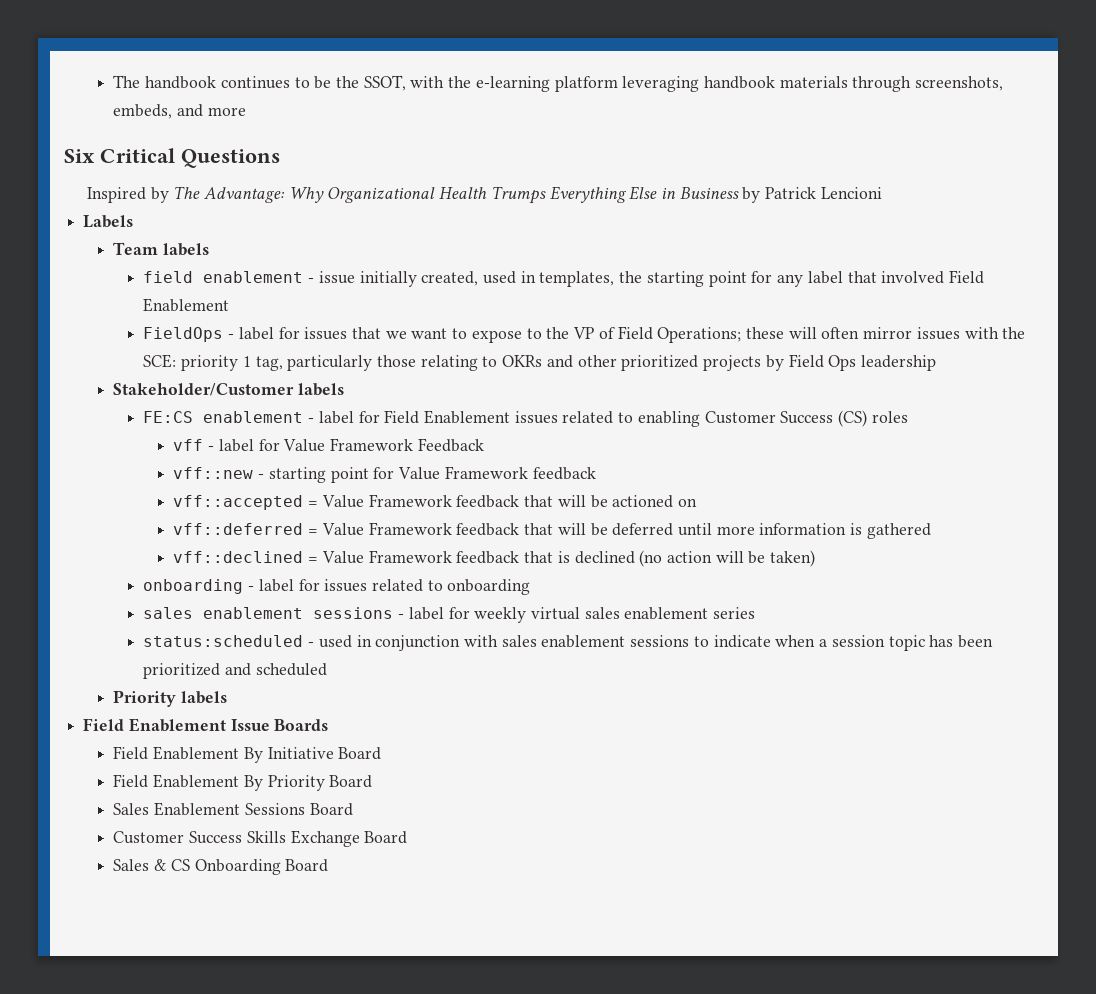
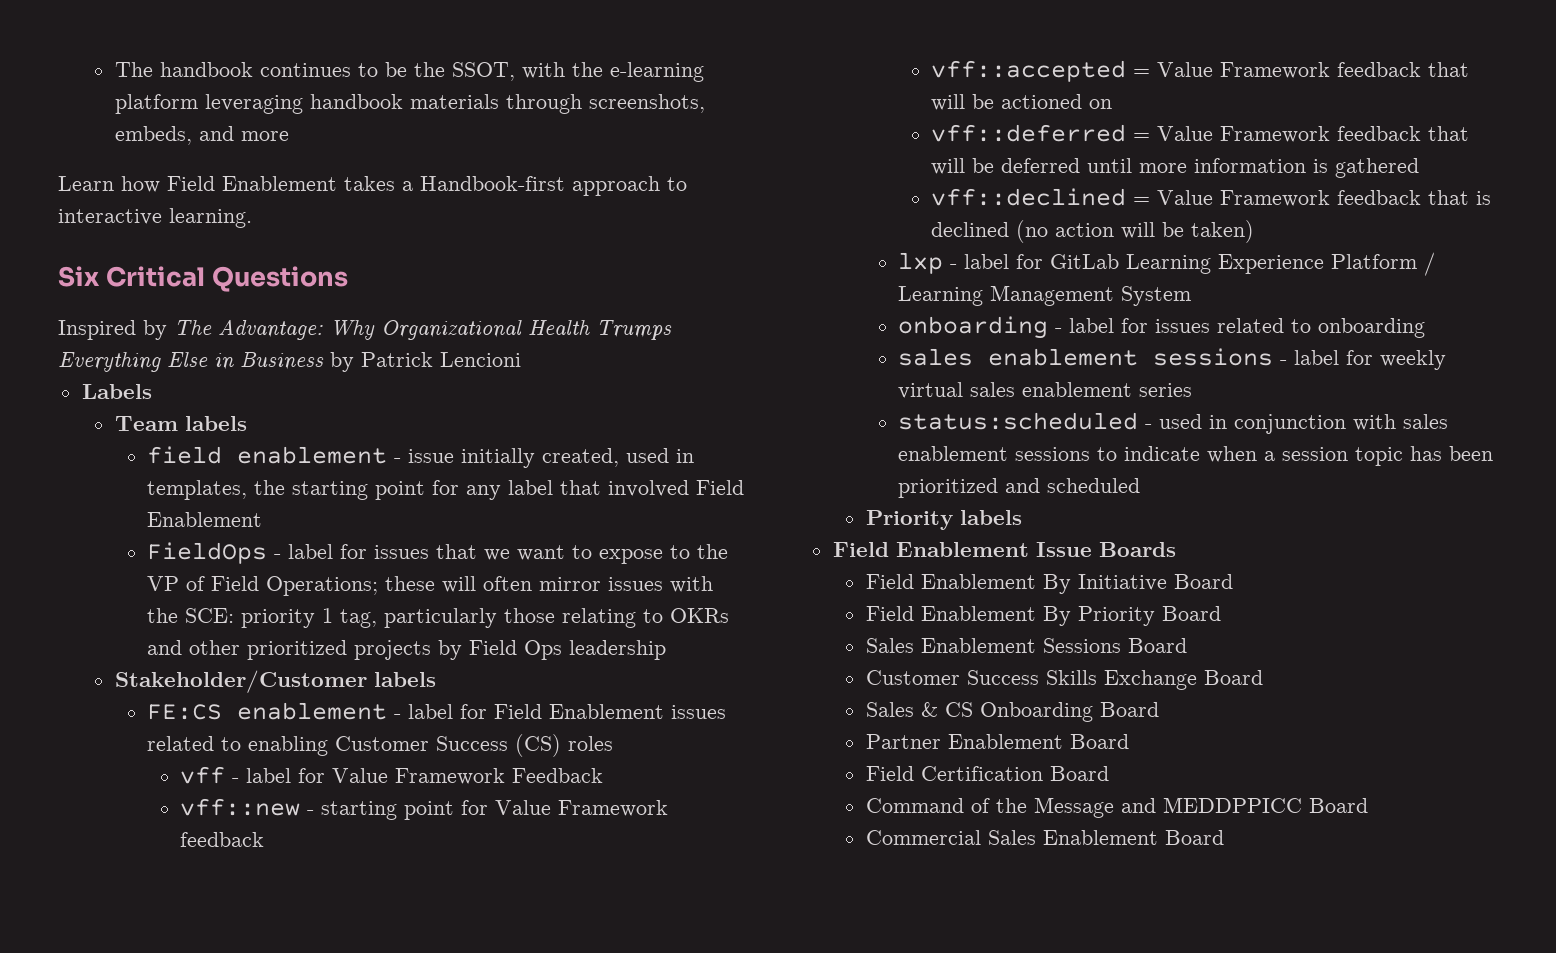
(246, 111) none -> [58,176,687,196] [58,208,252,228] // Learn how Field Enablement takes a Handbook-first approach to interactive learning.
(816, 558) none -> [898,252,1436,276] [898,285,1192,306] // lxp - label for GitLab Learning Experience Platform / Learning Management System
(329, 865) none -> [865,734,1129,749] [865,766,1109,781] [865,797,1368,818] [865,830,1224,845] // Partner Enablement Board // Field Certification Board // Command of the Message and MEDDPPICC Board // Commercial Sales Enablement Board

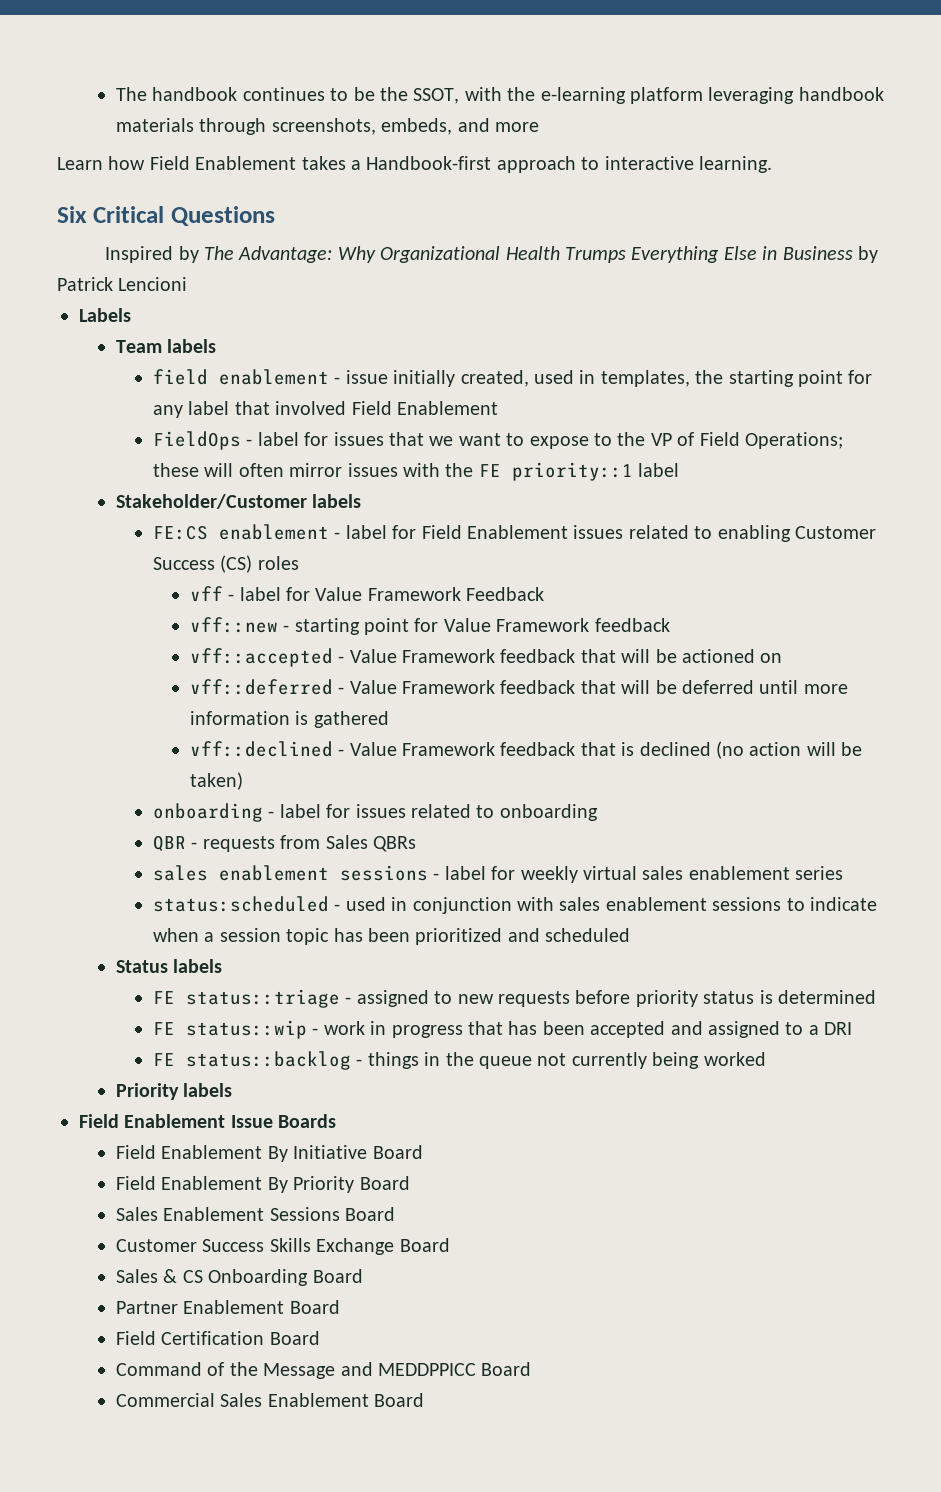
[185,608,730,628] [147,640,667,660] SCE: priority 1 tag, particularly those relating to OKRs and other prioritized projects by Field Ops leadership -> [478,462,680,481] FE priority::1 label
[1133,69,1151,77] = -> [338,656,345,663] -
[1133,133,1151,141] = -> [338,687,345,694] -
[1133,197,1151,205] = -> [338,749,345,756] -
[898,252,1436,276] [898,285,1192,306] // lxp - label for GitLab Learning Experience Platform / Learning Management System -> (243, 781) none
(1426, 328) none -> [152,835,416,852] // QBR - requests from Sales QBRs
(1141, 485) none -> [115,959,223,973] [152,989,876,1008] [152,1020,853,1039] [152,1051,766,1070] // Status labels // FE status::triage - assigned to new requests before priority status is determined // FE status::wip - work in progress that has been accepted and assigned to a DRI // FE status::backlog - things in the queue not currently being worked

